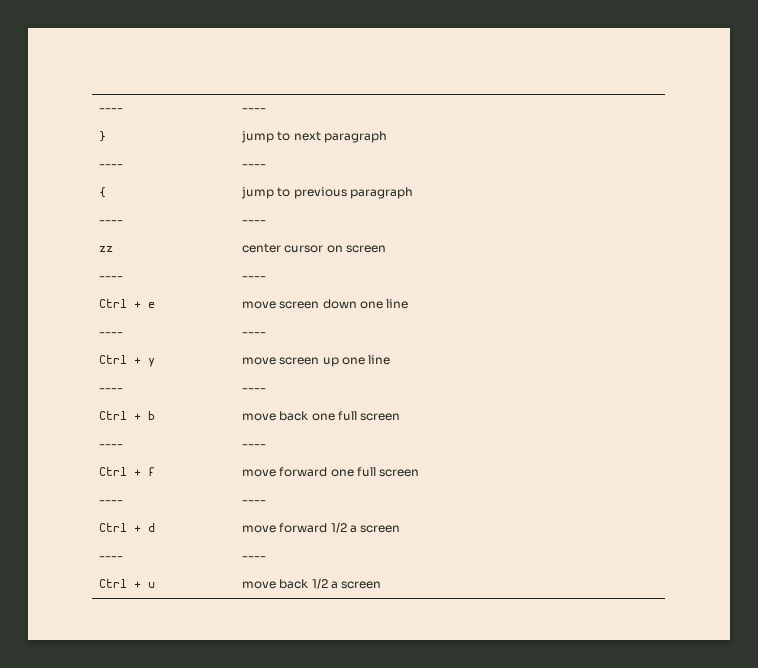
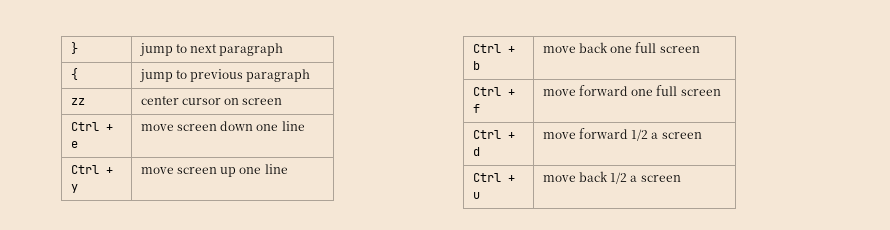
[99,108,124,112] [242,108,267,112] ---- | ---- // -> (70, 48) none
[99,164,124,168] [242,164,267,168] // ---- | ---- -> (284, 49) none
[99,220,124,224] [242,220,267,224] // ---- | ---- -> (311, 75) none
[99,276,124,280] [242,276,267,280] // ---- | ---- -> (283, 101) none
[99,332,124,336] [242,332,267,336] // ---- | ---- -> (305, 126) none
[99,388,124,392] [242,388,267,392] // ---- | ---- -> (288, 169) none
[99,444,124,448] [242,444,267,448] // ---- | ---- -> (700, 49) none
[99,500,124,504] [242,500,267,504] // ---- | ---- -> (721, 92) none
[99,556,124,560] [242,556,267,560] // ---- | ---- -> (702, 135) none

